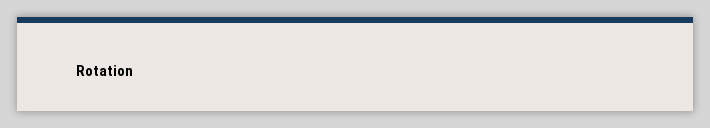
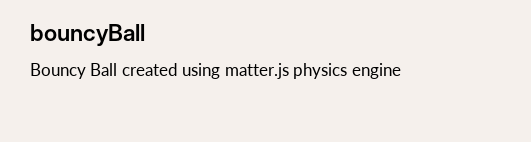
[76,65,133,76] Rotation -> [30,24,145,46] [30,63,401,79] bouncyBall // Bouncy Ball created using matter.js physics engine

